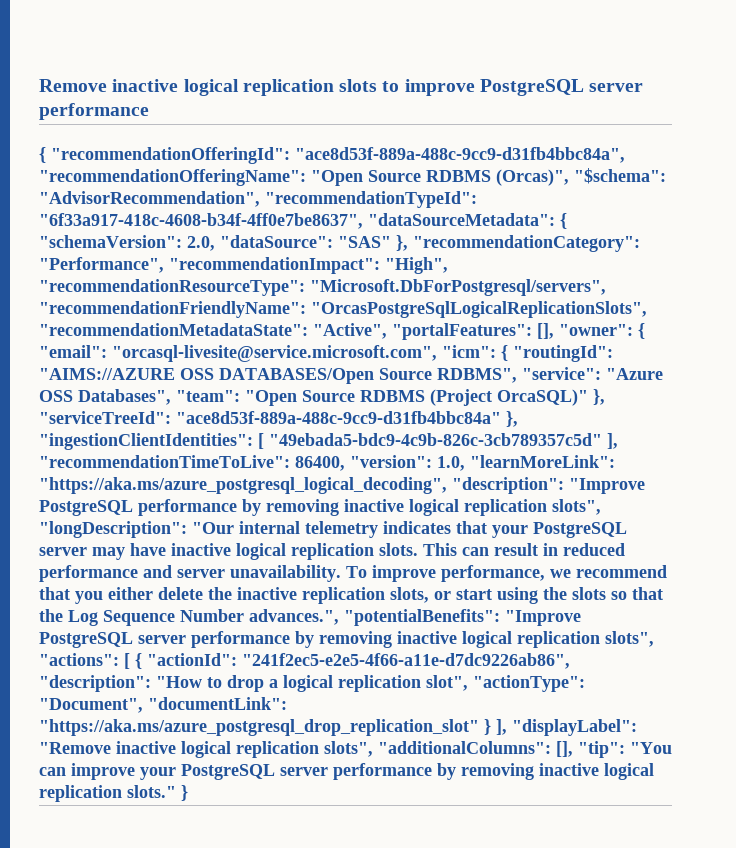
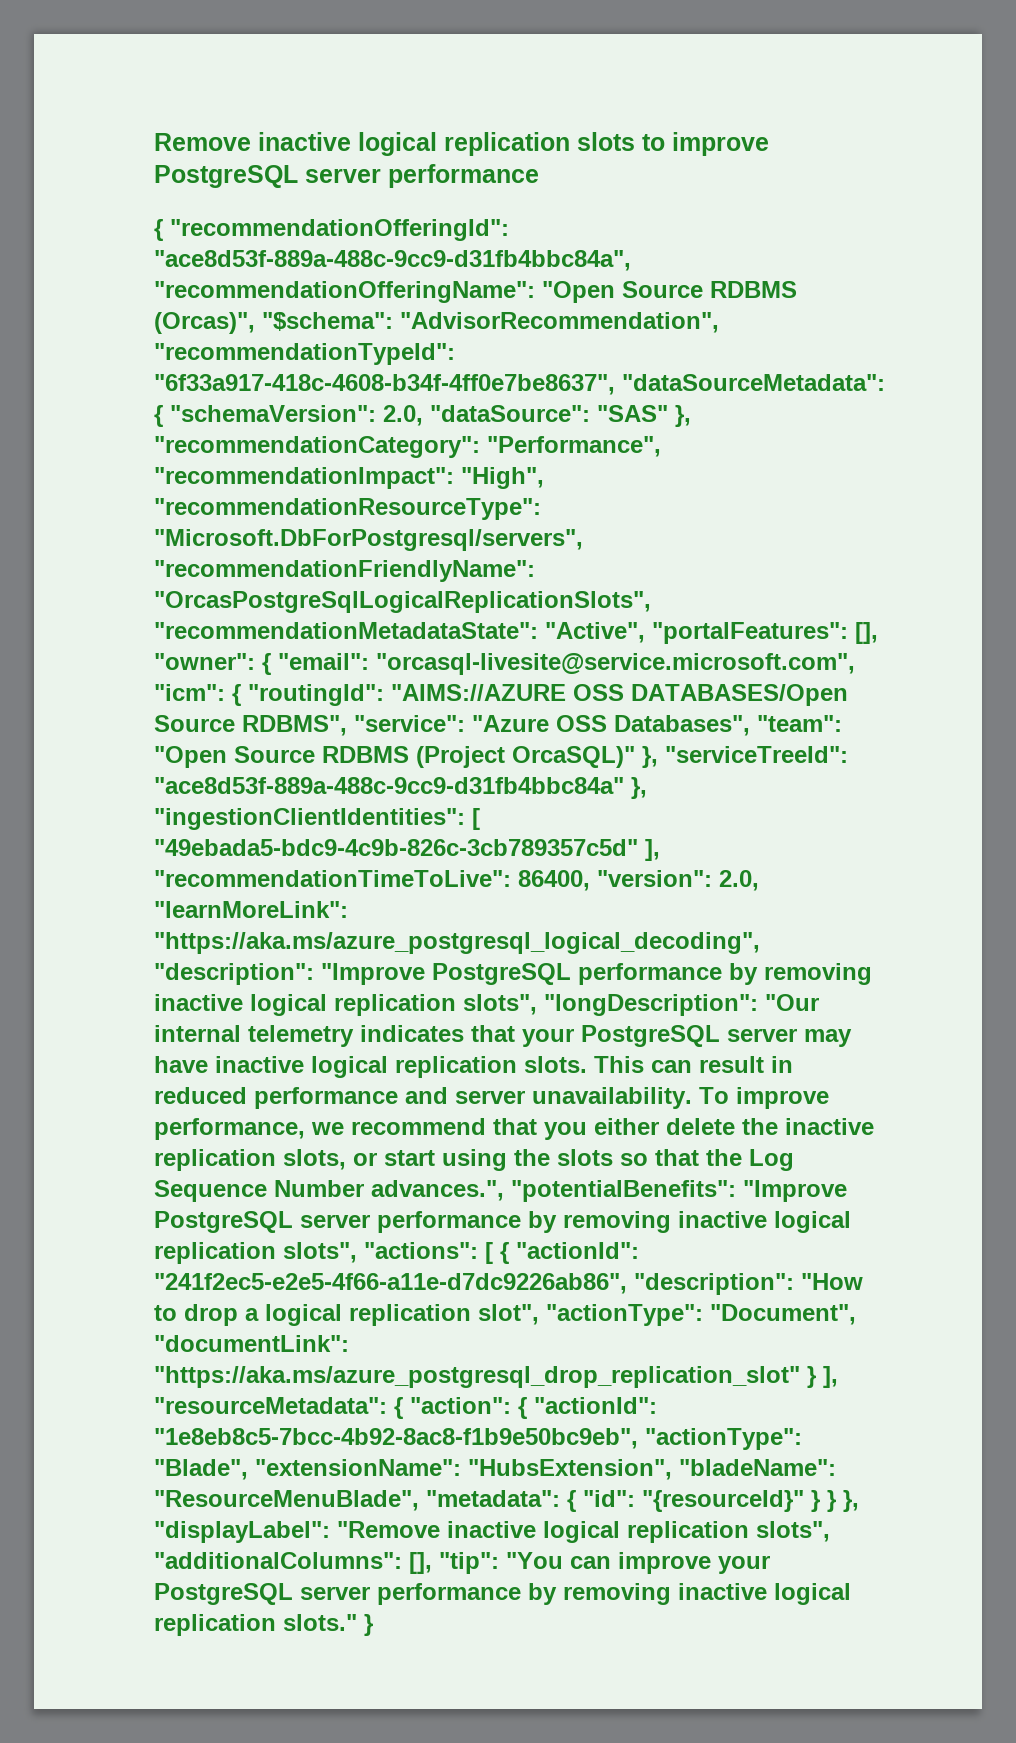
[437,456,465,471] 1.0, -> [719,870,759,891] 2.0,
(507, 727) none -> [154,1397,657,1419] [154,1428,802,1450] [154,1459,836,1480] [154,1490,859,1512] "resourceMetadata": { "action": { "actionId": "1e8eb8c5-7bcc-4b92-8ac8-f1b9e50bc9eb", "actionType": "Blade", "extensionName": "HubsExtension", "bladeName": "ResourceMenuBlade", "metadata": { "id": "{resourceId}" } } },

